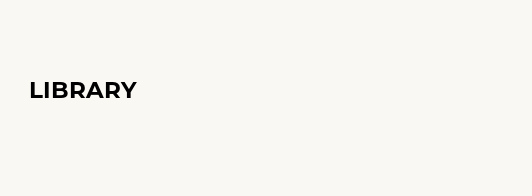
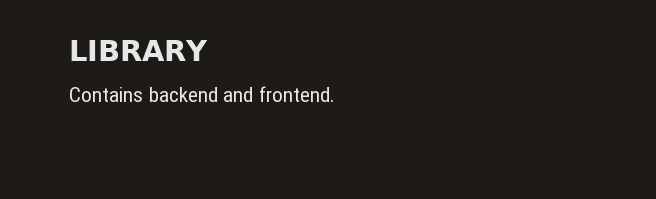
(137, 90) none -> [69,86,336,102] // Contains backend and frontend.

